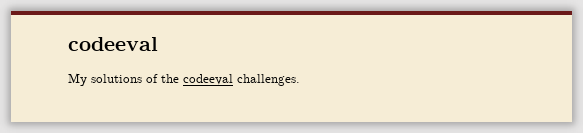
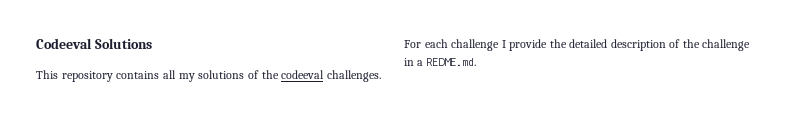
[68,37,158,51] [68,73,87,86] codeeval // My -> [36,38,152,49] [36,70,195,82] Codeeval Solutions // This repository contains all my
(300, 80) none -> [404,39,750,51] [404,58,477,66] For each challenge I provide the detailed description of the challenge in a REDME.md.

